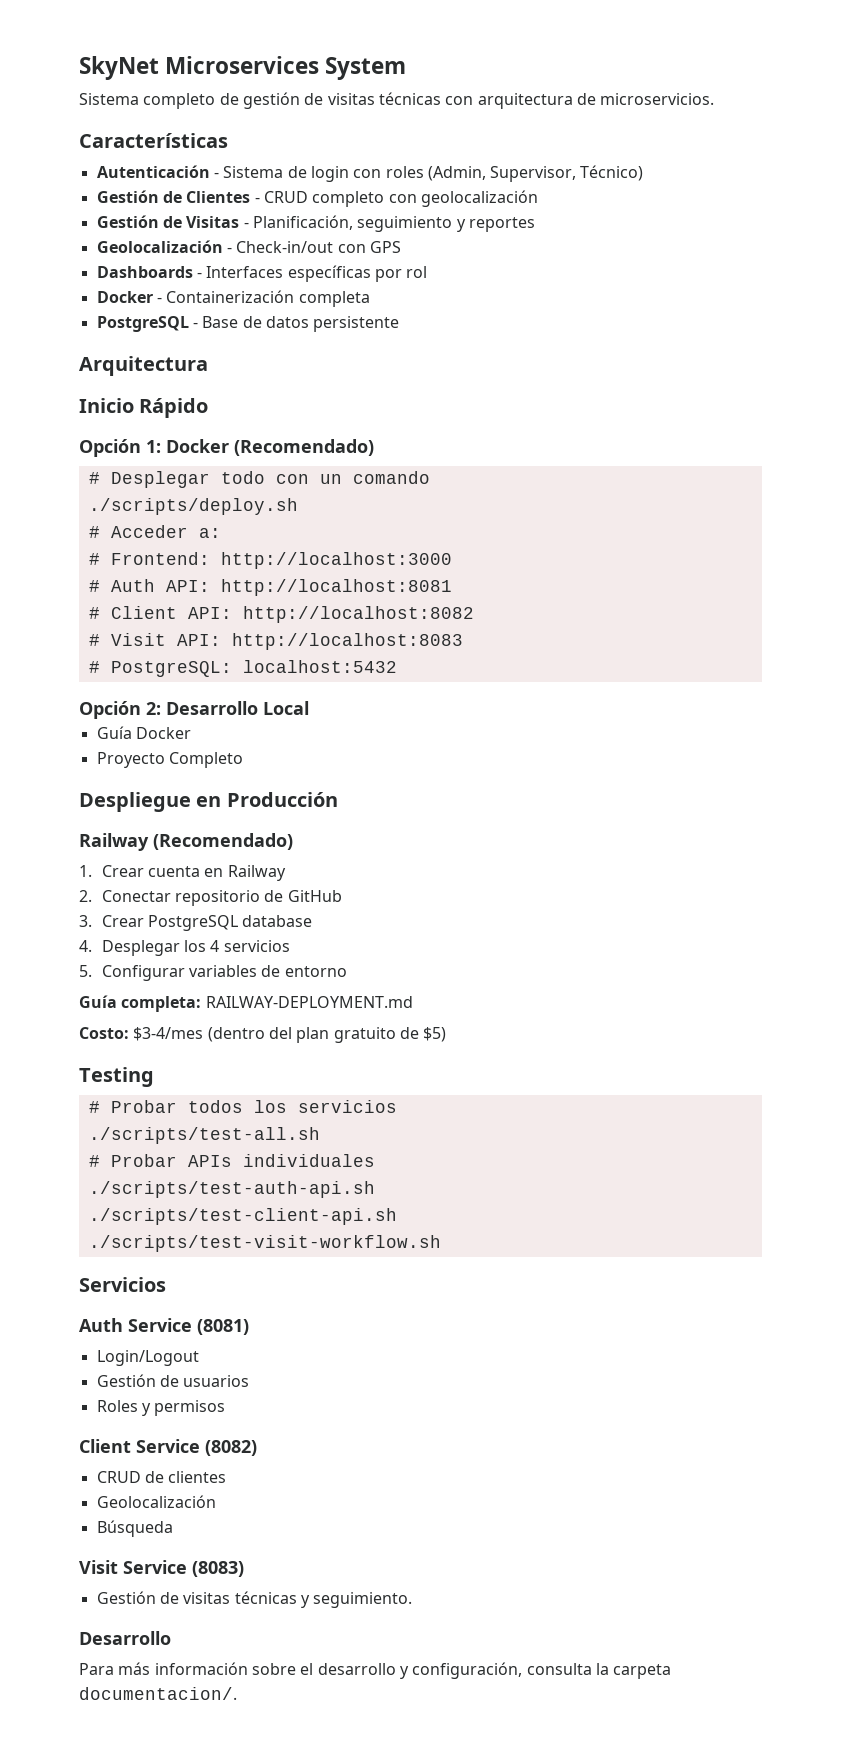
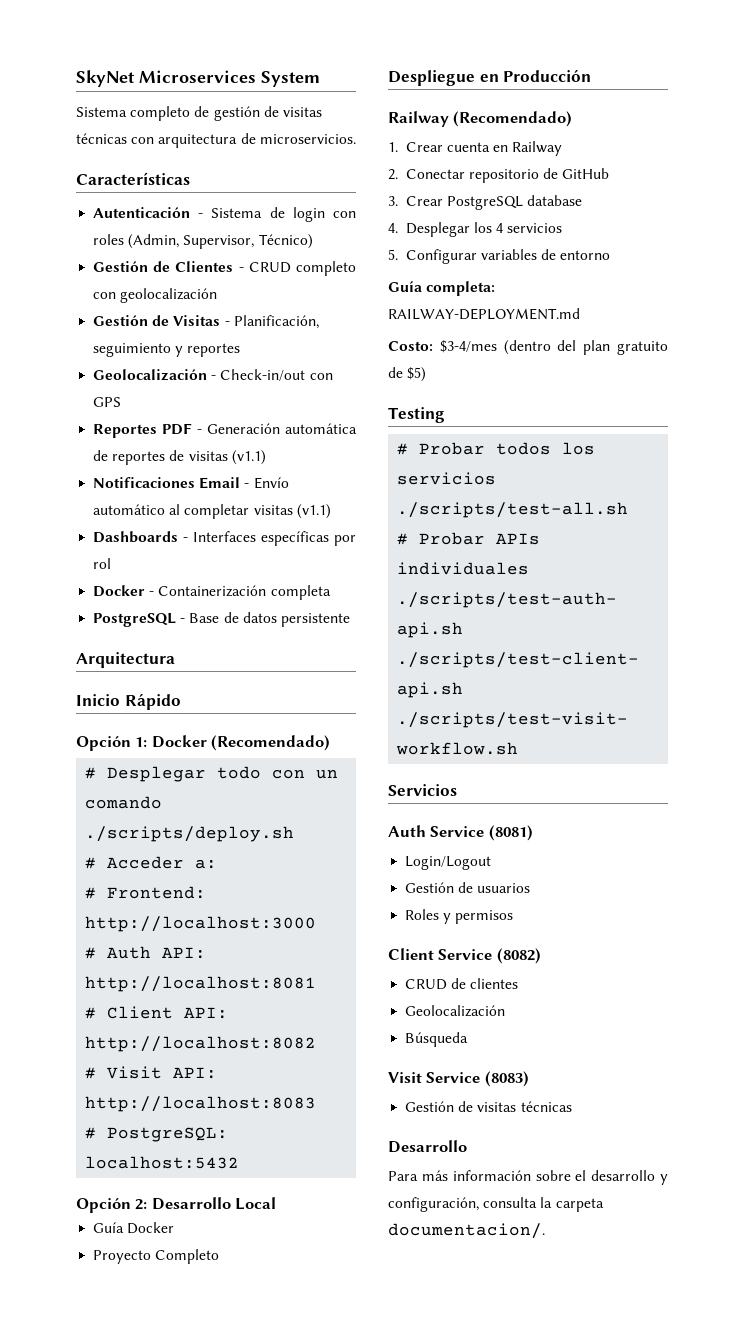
(401, 247) none -> [93,423,357,438] [93,450,266,465] [93,477,289,489] [93,504,331,519] // Reportes PDF - Generación automática de reportes de visitas (v1.1) // Notificaciones Email - Envío automático al completar visitas (v1.1)
[300,1592,413,1608] y seguimiento. -> (572, 1106) none

